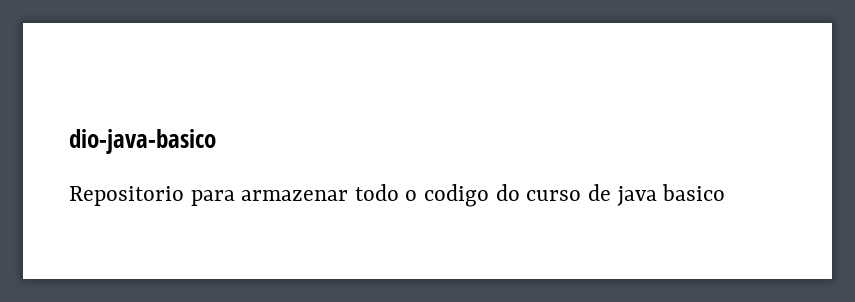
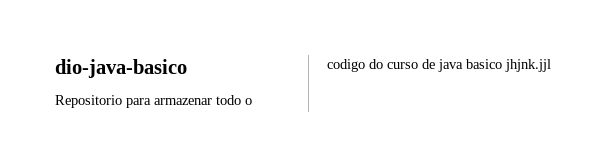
(726, 192) none -> [505,59,551,72] jhjnk.jjl

